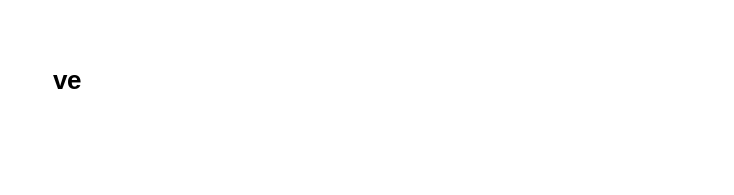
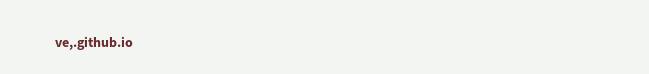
[53,75,81,89] ve -> [55,36,133,50] ve,.github.io

